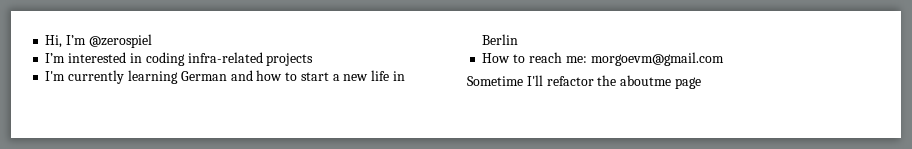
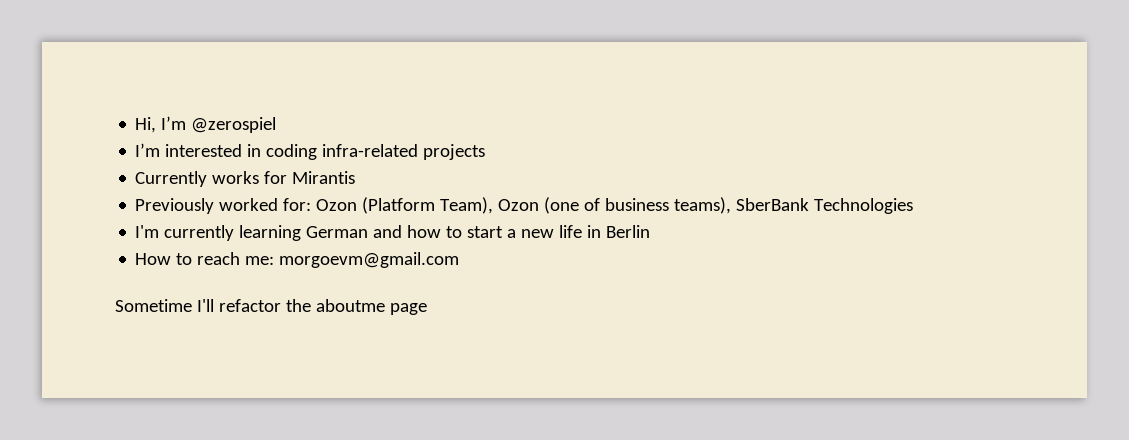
(314, 59) none -> [135,171,356,187] [135,197,914,214] // Currently works for Mirantis // Previously worked for: Ozon (Platform Team), Ozon (one of business teams), SberBank Technologies

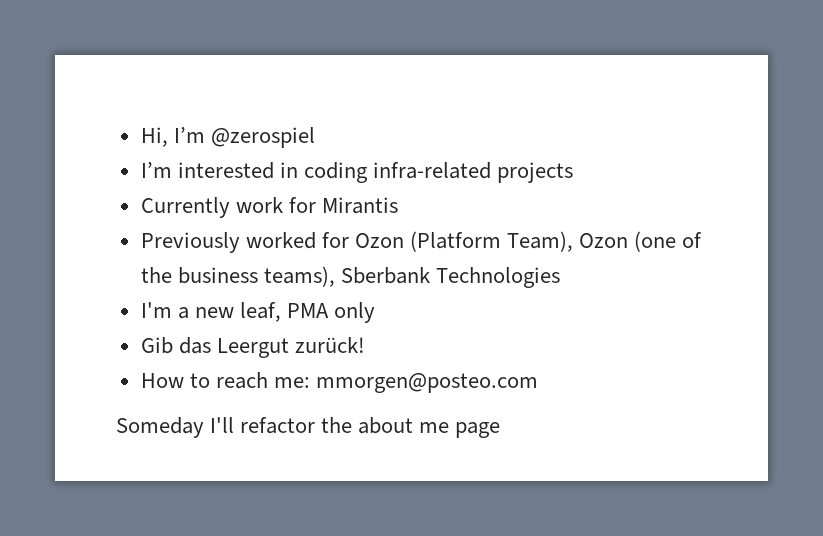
[212,171,260,184] works -> [235,197,283,213] work
[283,198,312,211] for: -> [321,232,349,248] for
(601, 204) none -> [140,267,172,283] the
[736,198,810,211] SberBank -> [340,267,430,284] Sberbank
[164,225,651,241] currently learning German and how to start a new life in Berlin -> [177,302,376,323] [140,337,365,358] a new leaf, PMA only // Gib das Leergut zurück!
[279,252,460,268] [115,299,192,312] morgoevm@gmail.com // Sometime -> [316,373,539,393] [116,417,204,438] mmorgen@posteo.com // Someday
[315,299,385,312] aboutme -> [358,417,450,434] about me

